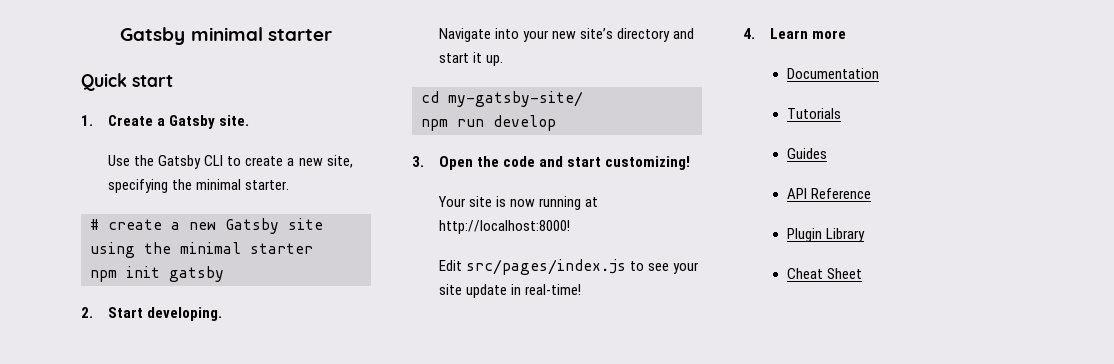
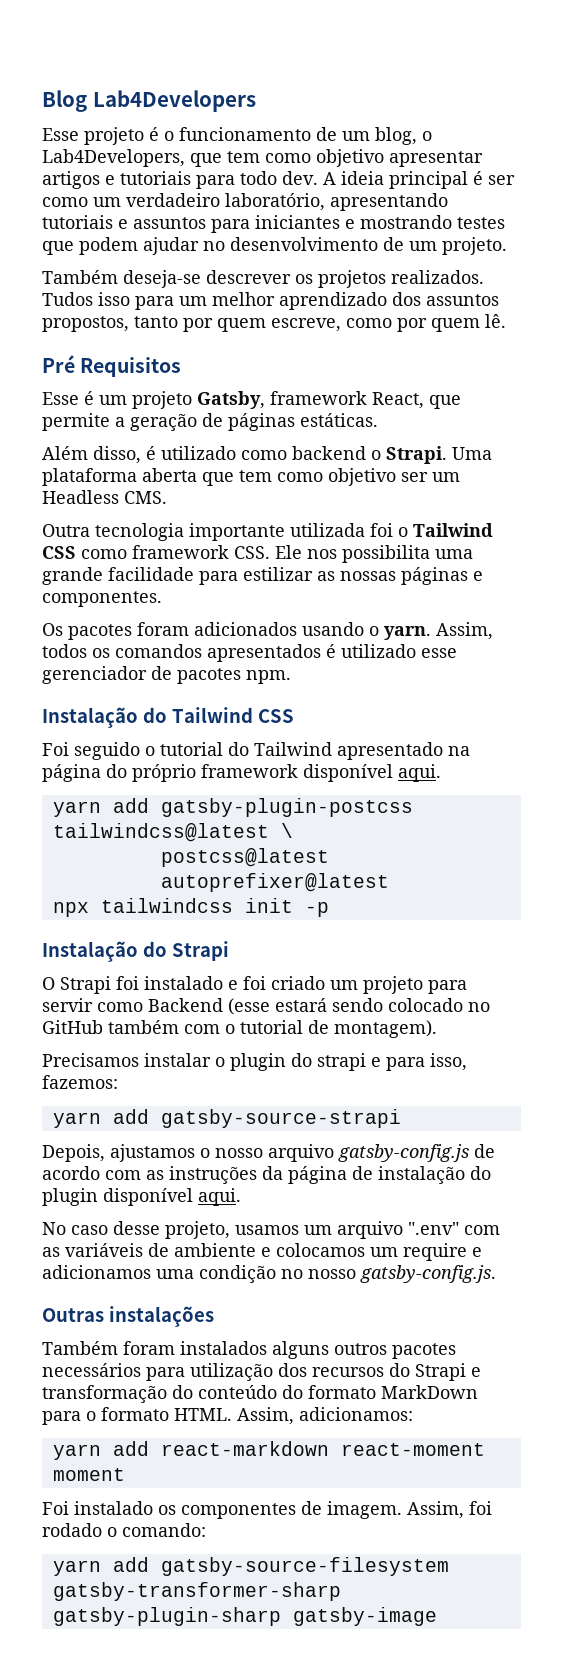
[120,27,332,45] [81,73,173,91] [81,115,250,129] [108,155,353,169] [108,179,290,193] [90,218,323,234] [90,242,313,258] [90,266,224,282] [81,307,223,321] [439,28,695,42] [439,52,504,66] [421,91,583,107] [421,115,556,131] [412,156,691,170] [438,196,599,210] [439,220,571,234] [439,259,700,275] [439,284,582,298] [743,28,847,39] [786,68,879,79] [786,108,841,119] [786,148,827,159] [786,188,871,199] [786,228,865,242] [786,268,862,279] Gatsby minimal starter // Quick start // 1. Create a Gatsby site. // Use the Gatsby CLI to create a new site, specifying the minimal starter. // # create a new Gatsby site using the minimal starter // npm init gatsby // 2. Start developing. // Navigate into your new site’s directory and start it up. // cd my-gatsby-site/ // npm run develop // 3. Open the code and start customizing! // Your site is now running at http://localhost:8000! // Edit src/pages/index.js to see your site update in real-time! // 4. Learn more // Documentation // Tutorials // Guides // API Reference // Plugin Library // Cheat Sheet -> [42,90,256,112] [42,127,432,145] [42,149,483,167] [42,171,515,189] [42,193,448,211] [42,215,505,233] [42,237,507,255] [42,270,484,288] [42,292,499,310] [42,314,506,332] [42,355,182,377] [42,391,461,409] [42,413,378,431] [42,446,492,464] [42,468,460,486] [42,490,167,504] [42,523,493,541] [42,545,473,563] [42,567,483,585] [42,591,162,607] [42,622,493,640] [42,644,457,662] [42,666,291,684] [42,707,294,728] [42,742,470,760] [42,764,441,782] [52,798,413,817] [52,823,293,842] [160,848,329,867] [160,873,389,892] [52,898,329,917] [42,941,229,962] [42,976,467,994] [42,998,490,1015] [42,1020,437,1038] [42,1053,467,1071] [42,1075,118,1089] [52,1109,401,1128] [42,1144,495,1162] [42,1166,491,1184] [42,1188,241,1206] [42,1221,500,1239] [42,1243,482,1261] [42,1265,496,1283] [42,1306,214,1327] [42,1341,456,1359] [42,1363,481,1381] [42,1385,478,1403] [42,1407,413,1425] [52,1441,485,1460] [52,1468,125,1481] [42,1501,492,1519] [42,1523,206,1537] [52,1557,449,1576] [52,1582,341,1601] [52,1607,437,1626] Blog Lab4Developers // Esse projeto é o funcionamento de um blog, o Lab4Developers, que tem como objetivo apresentar artigos e tutoriais para todo dev. A ideia principal é ser como um verdadeiro laboratório, apresentando tutoriais e assuntos para iniciantes e mostrando testes que podem ajudar no desenvolvimento de um projeto. // Também deseja-se descrever os projetos realizados. Tudos isso para um melhor aprendizado dos assuntos propostos, tanto por quem escreve, como por quem lê. // Pré Requisitos // Esse é um projeto Gatsby, framework React, que permite a geração de páginas estáticas. // Além disso, é utilizado como backend o Strapi. Uma plataforma aberta que tem como objetivo ser um Headless CMS. // Outra tecnologia importante utilizada foi o Tailwind CSS como framework CSS. Ele nos possibilita uma grande facilidade para estilizar as nossas páginas e componentes. // Os pacotes foram adicionados usando o yarn. Assim, todos os comandos apresentados é utilizado esse gerenciador de pacotes npm. // Instalação do Tailwind CSS // Foi seguido o tutorial do Tailwind apresentado na página do próprio framework disponível aqui. // yarn add gatsby-plugin-postcss tailwindcss@latest \ // postcss@latest autoprefixer@latest // npx tailwindcss init -p // Instalação do Strapi // O Strapi foi instalado e foi criado um projeto para servir como Backend (esse estará sendo colocado no GitHub também com o tutorial de montagem). // Precisamos instalar o plugin do strapi e para isso, fazemos: // yarn add gatsby-source-strapi // Depois, ajustamos o nosso arquivo gatsby-config.js de acordo com as instruções da página de instalação do plugin disponível aqui. // No caso desse projeto, usamos um arquivo ".env" com as variáveis de ambiente e colocamos um require e adicionamos uma condição no nosso gatsby-config.js. // Outras instalações // Também foram instalados alguns outros pacotes necessários para utilização dos recursos do Strapi e transformação do conteúdo do formato MarkDown para o formato HTML. Assim, adicionamos: // yarn add react-markdown react-moment moment // Foi instalado os componentes de imagem. Assim, foi rodado o comando: // yarn add gatsby-source-filesystem gatsby-transformer-sharp gatsby-plugin-sharp gatsby-image

